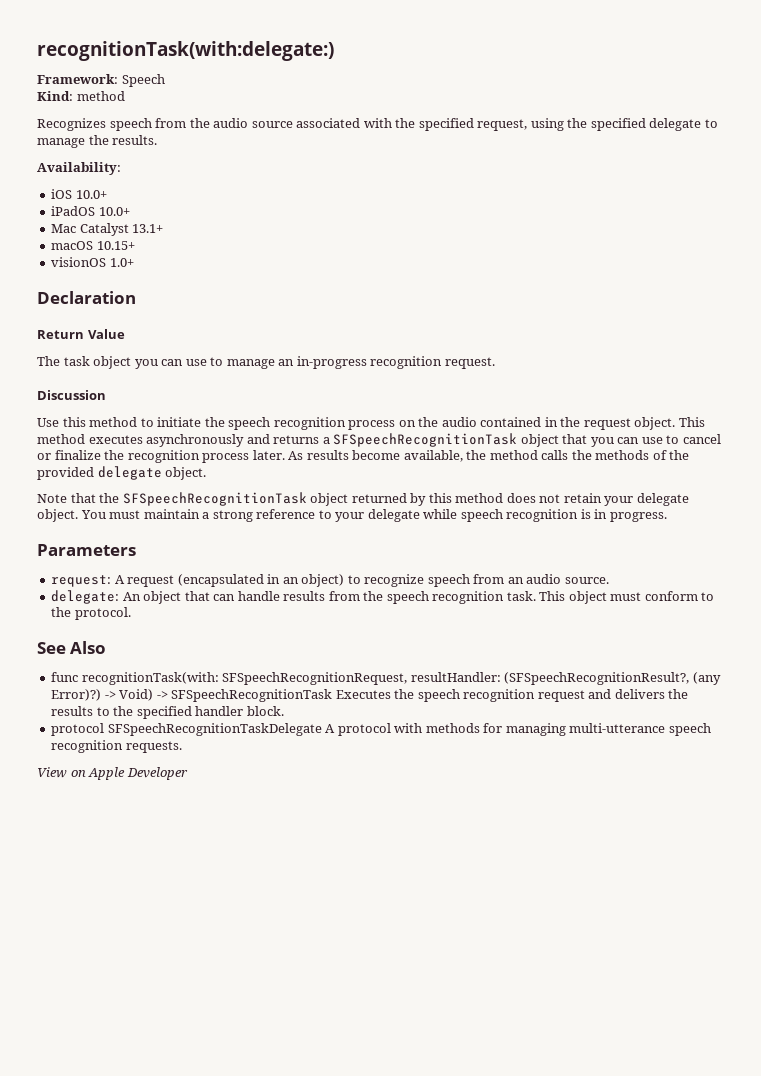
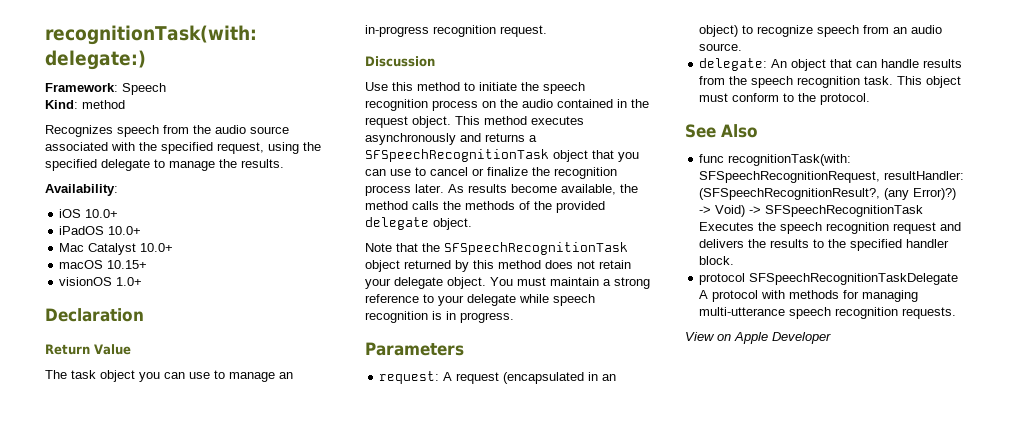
[132,224,164,233] 13.1+ -> [140,243,174,252] 10.0+

